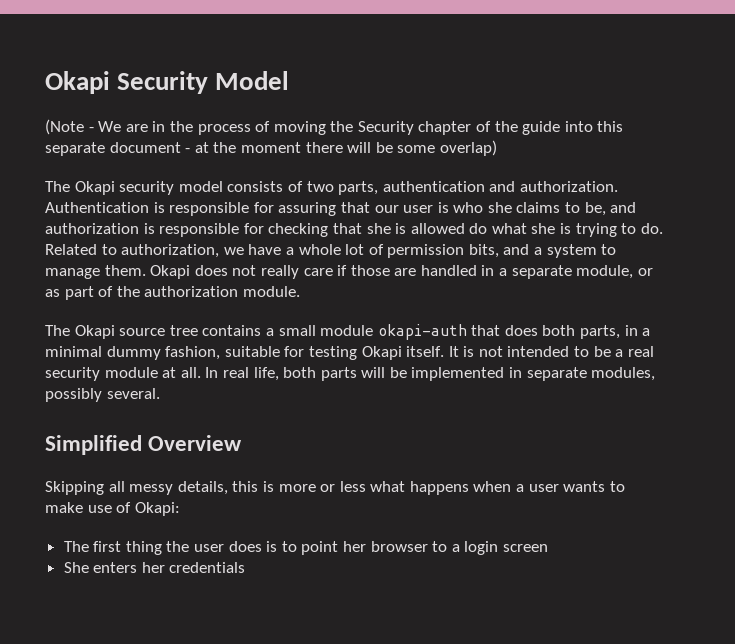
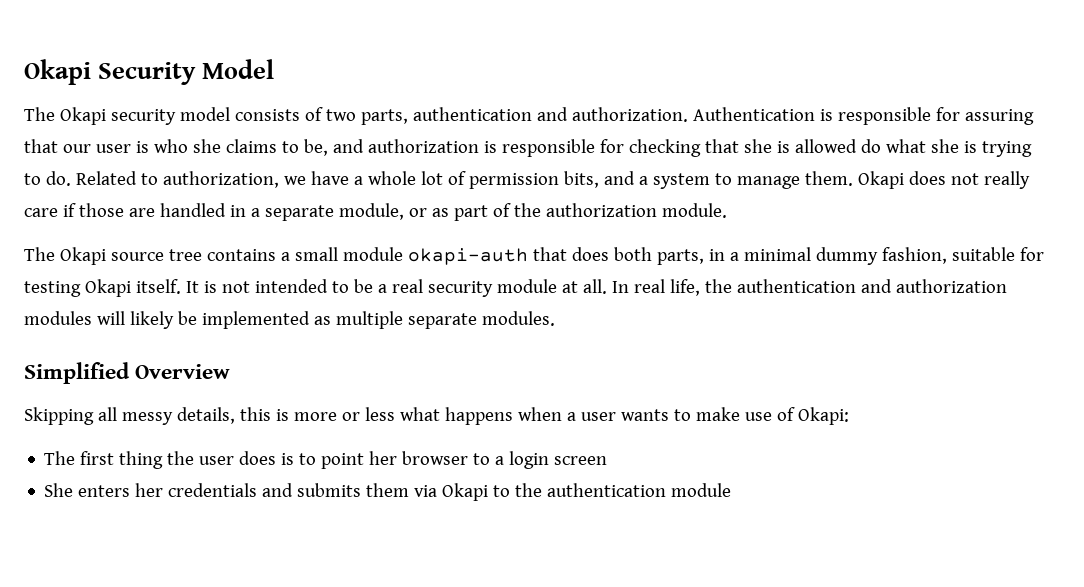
[45,119,624,135] [45,140,497,156] // (Note - We are in the process of moving the Security chapter of the guide into this separate document - at the moment there will be some overlap) -> (275, 69) none
[283,367,656,381] [45,388,160,402] both parts will be implemented in separate modules, possibly several. -> [704,279,1007,293] [24,311,555,329] the authentication and authorization modules will likely be implemented as multiple separate modules.
(246, 567) none -> [262,483,732,501] and submits them via Okapi to the authentication module

